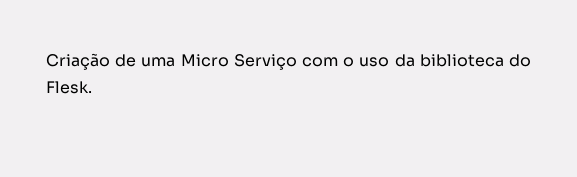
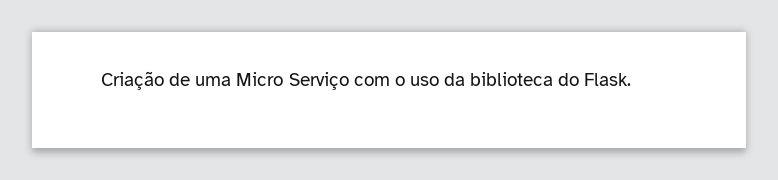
[46,81,92,94] Flesk. -> [584,73,632,86] Flask.

